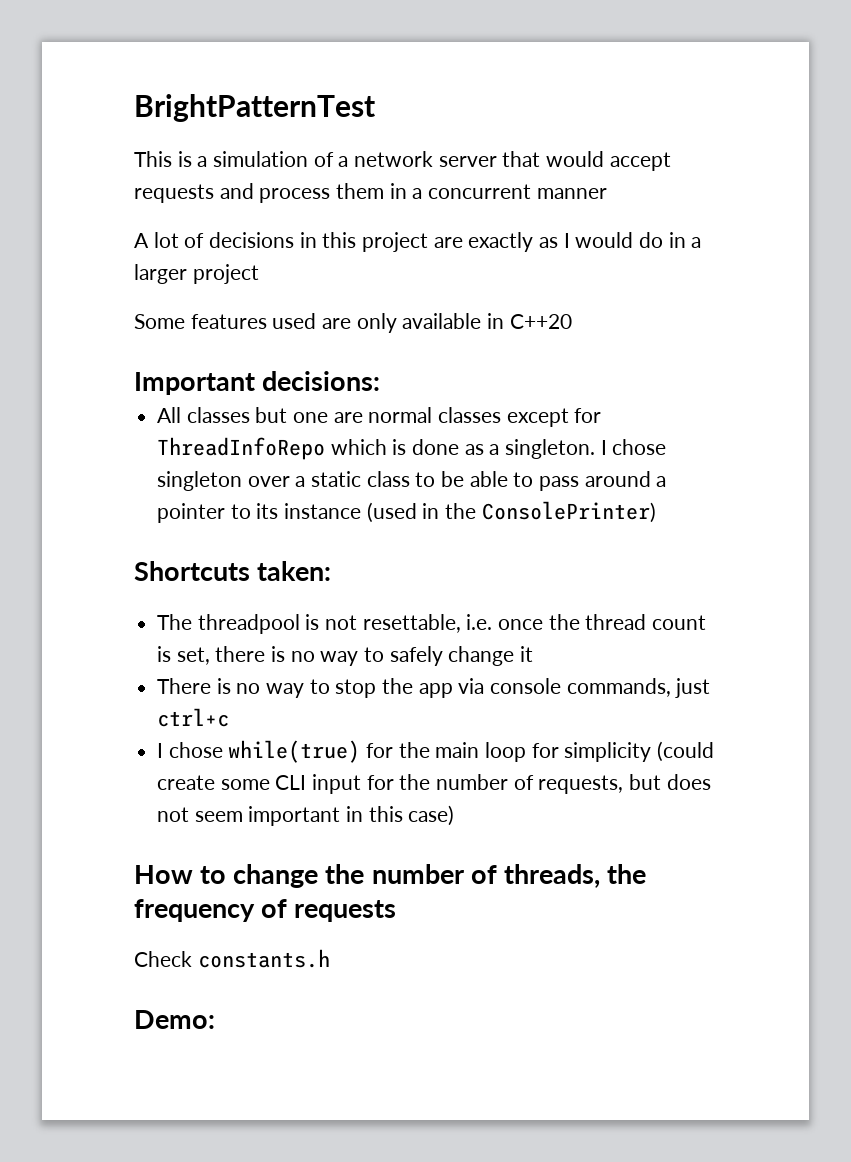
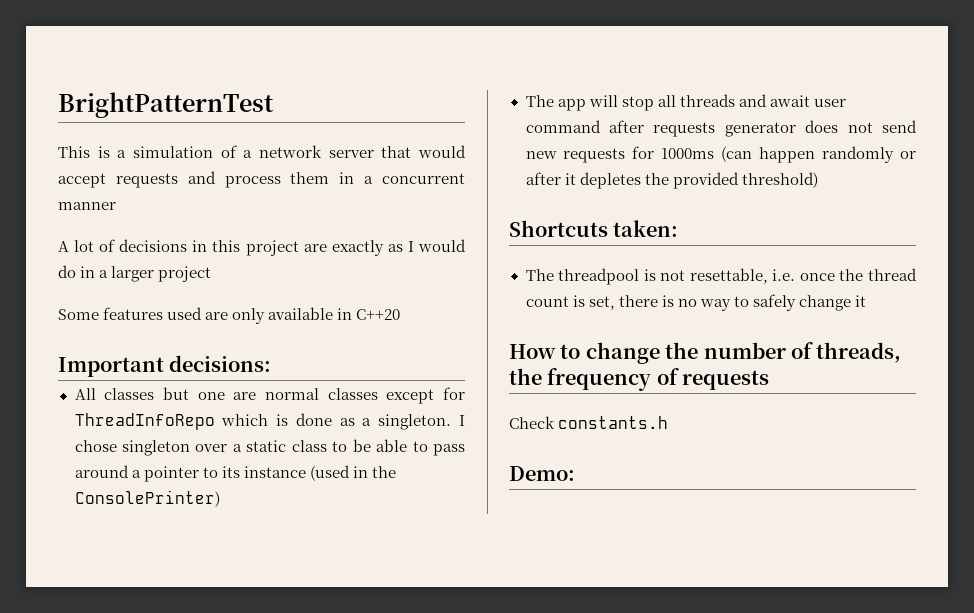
(656, 512) none -> [525,94,846,111] [525,120,917,137] [525,146,917,163] [525,172,818,189] // The app will stop all threads and await user command after requests generator does not send new requests for 1000ms (can happen randomly or after it depletes the provided threshold)
[157,678,711,698] [157,708,230,727] [157,740,715,763] [157,774,711,794] [157,805,455,826] // There is no way to stop the app via console commands, just ctrl+c // I chose while(true) for the main loop for simplicity (could create some CLI input for the number of requests, but does not seem important in this case) -> (866, 301) none

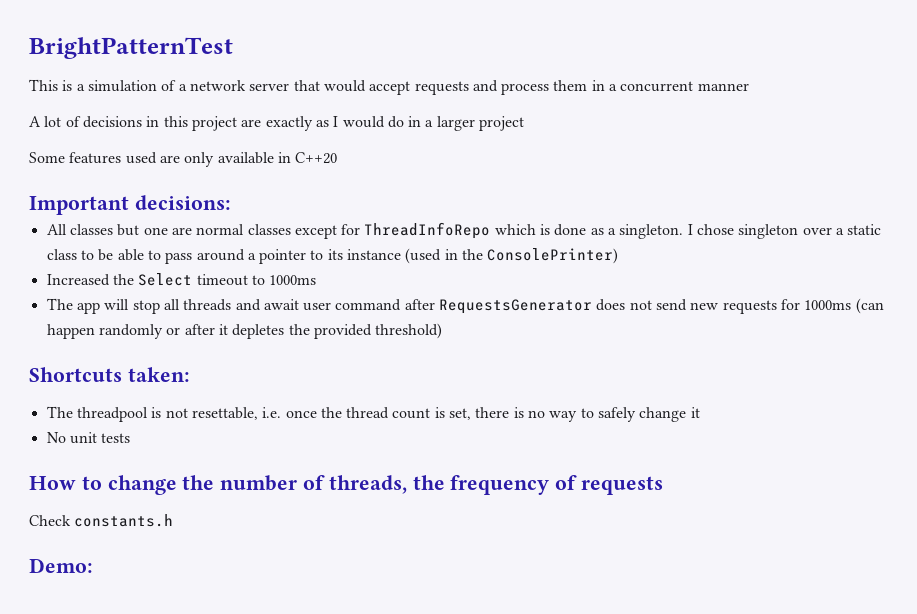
(220, 498) none -> [46,273,317,286] // Increased the Select timeout to 1000ms
[653,122,796,137] requests generator -> [439,299,593,314] RequestsGenerator
(866, 301) none -> [46,432,131,444] // No unit tests

